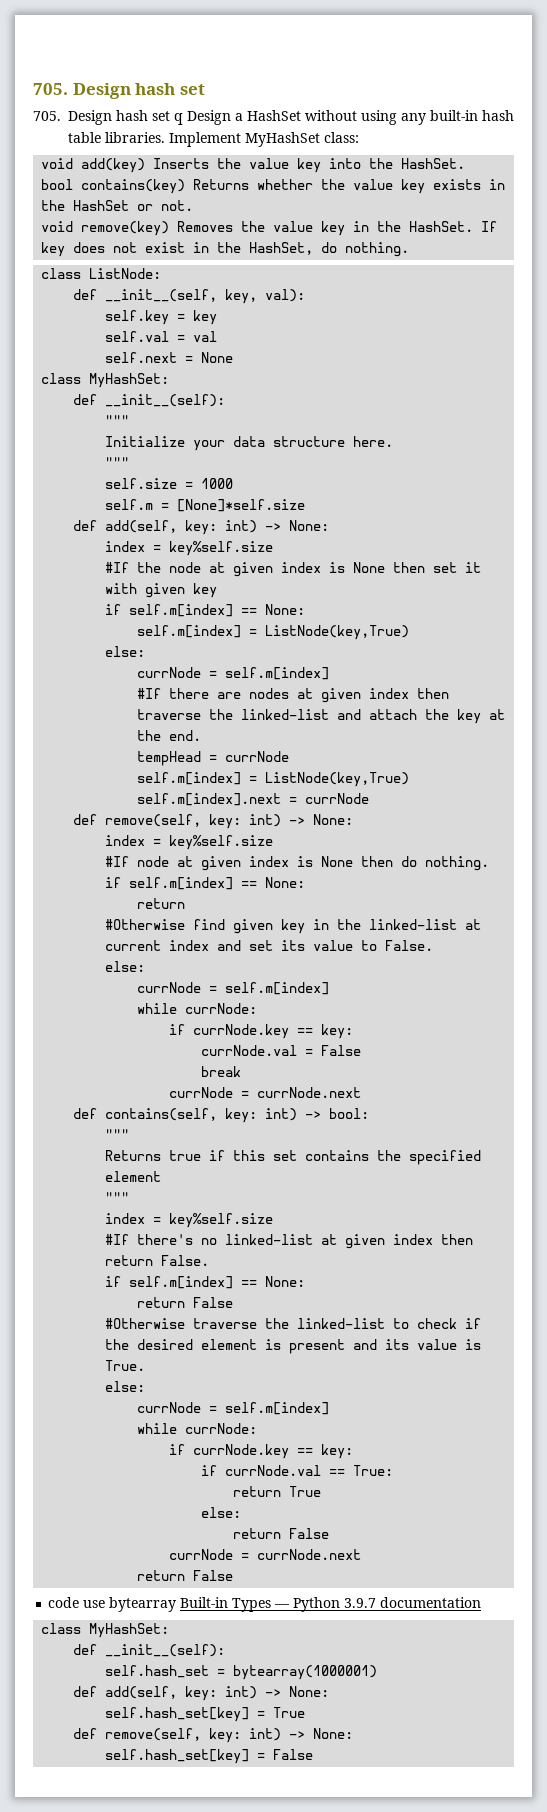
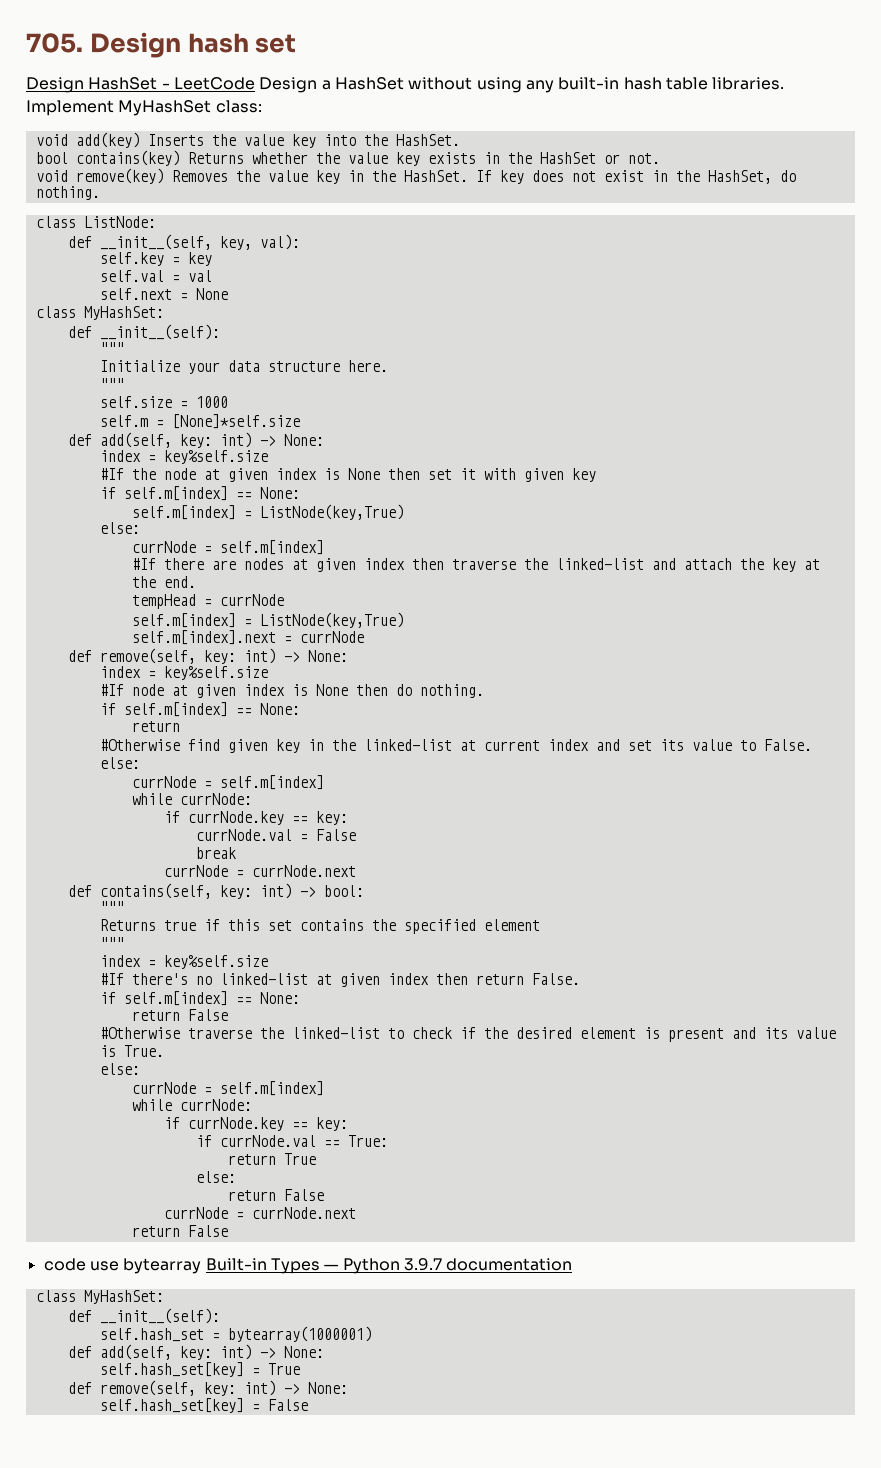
[33,110,183,125] 705. Design hash set q -> [26,77,255,93] Design HashSet - LeetCode

